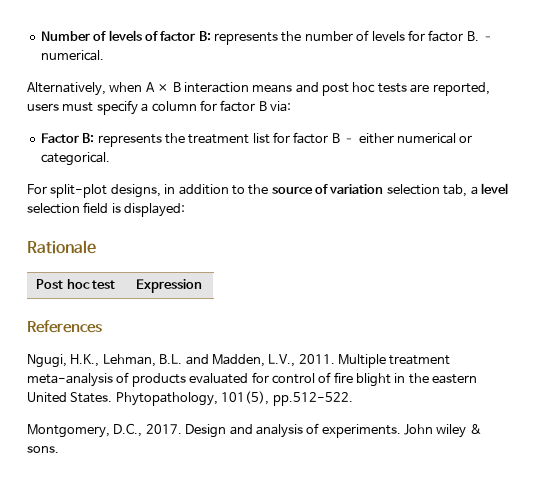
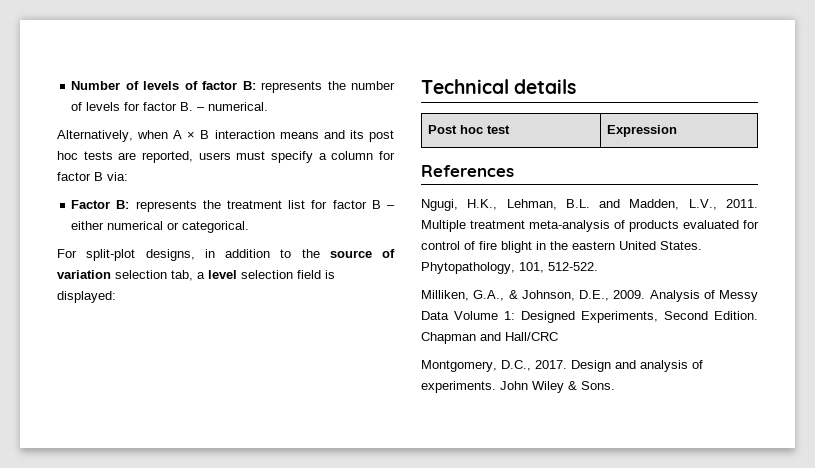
(319, 87) none -> [349,130,364,139] its
[27,240,96,254] Rationale -> [421,79,577,94] Technical details
[221,391,353,406] 101(5), pp.512-522. -> [519,262,598,273] [421,290,758,302] [421,311,758,323] [421,332,558,344] 101, 512-522. // Milliken, G.A., & Johnson, D.E., 2009. Analysis of Messy Data Volume 1: Designed Experiments, Second Edition. Chapman and Hall/CRC
[436,424,482,438] [27,446,59,453] wiley & sons. -> [532,381,615,393] Wiley & Sons.

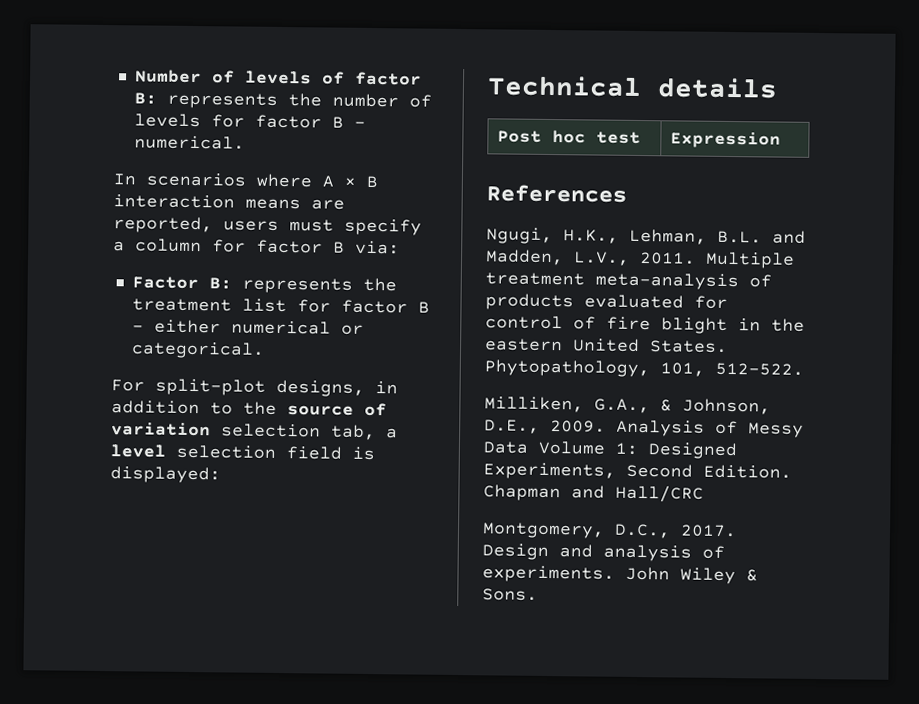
[180,102,194,111] B. -> [331,116,344,128] B
[57,130,169,142] Alternatively, when -> [113,172,312,188] In scenarios where
[323,130,394,142] [57,151,113,160] and its post hoc tests -> (301, 204) none

